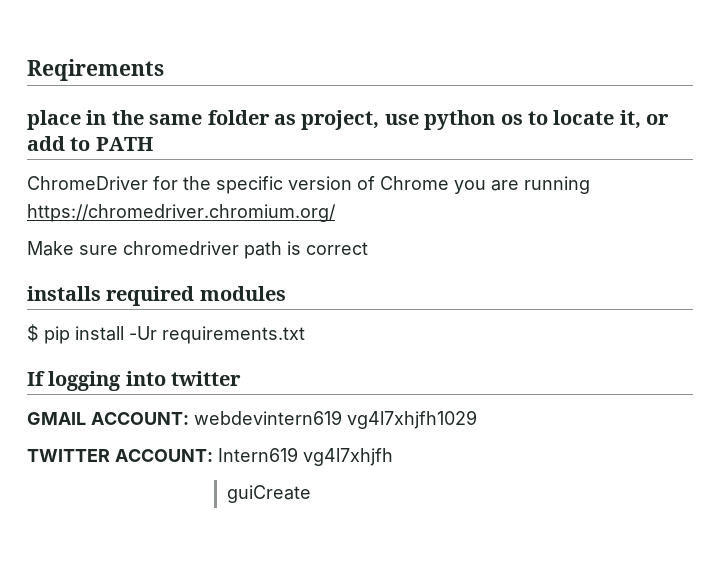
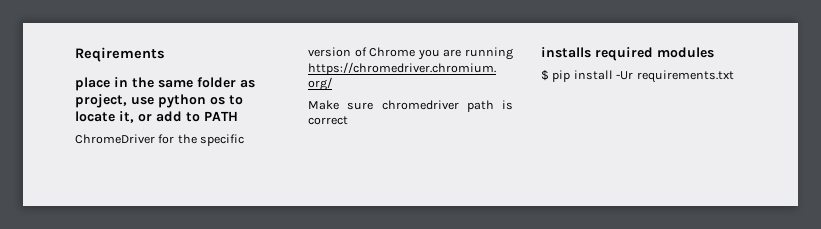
[27,371,242,391] [27,410,477,429] [27,447,393,466] [226,485,311,503] // If logging into twitter // GMAIL ACCOUNT: webdevintern619 vg4l7xhjfh1029 // TWITTER ACCOUNT: Intern619 vg4l7xhjfh // guiCreate -> (734, 76) none

